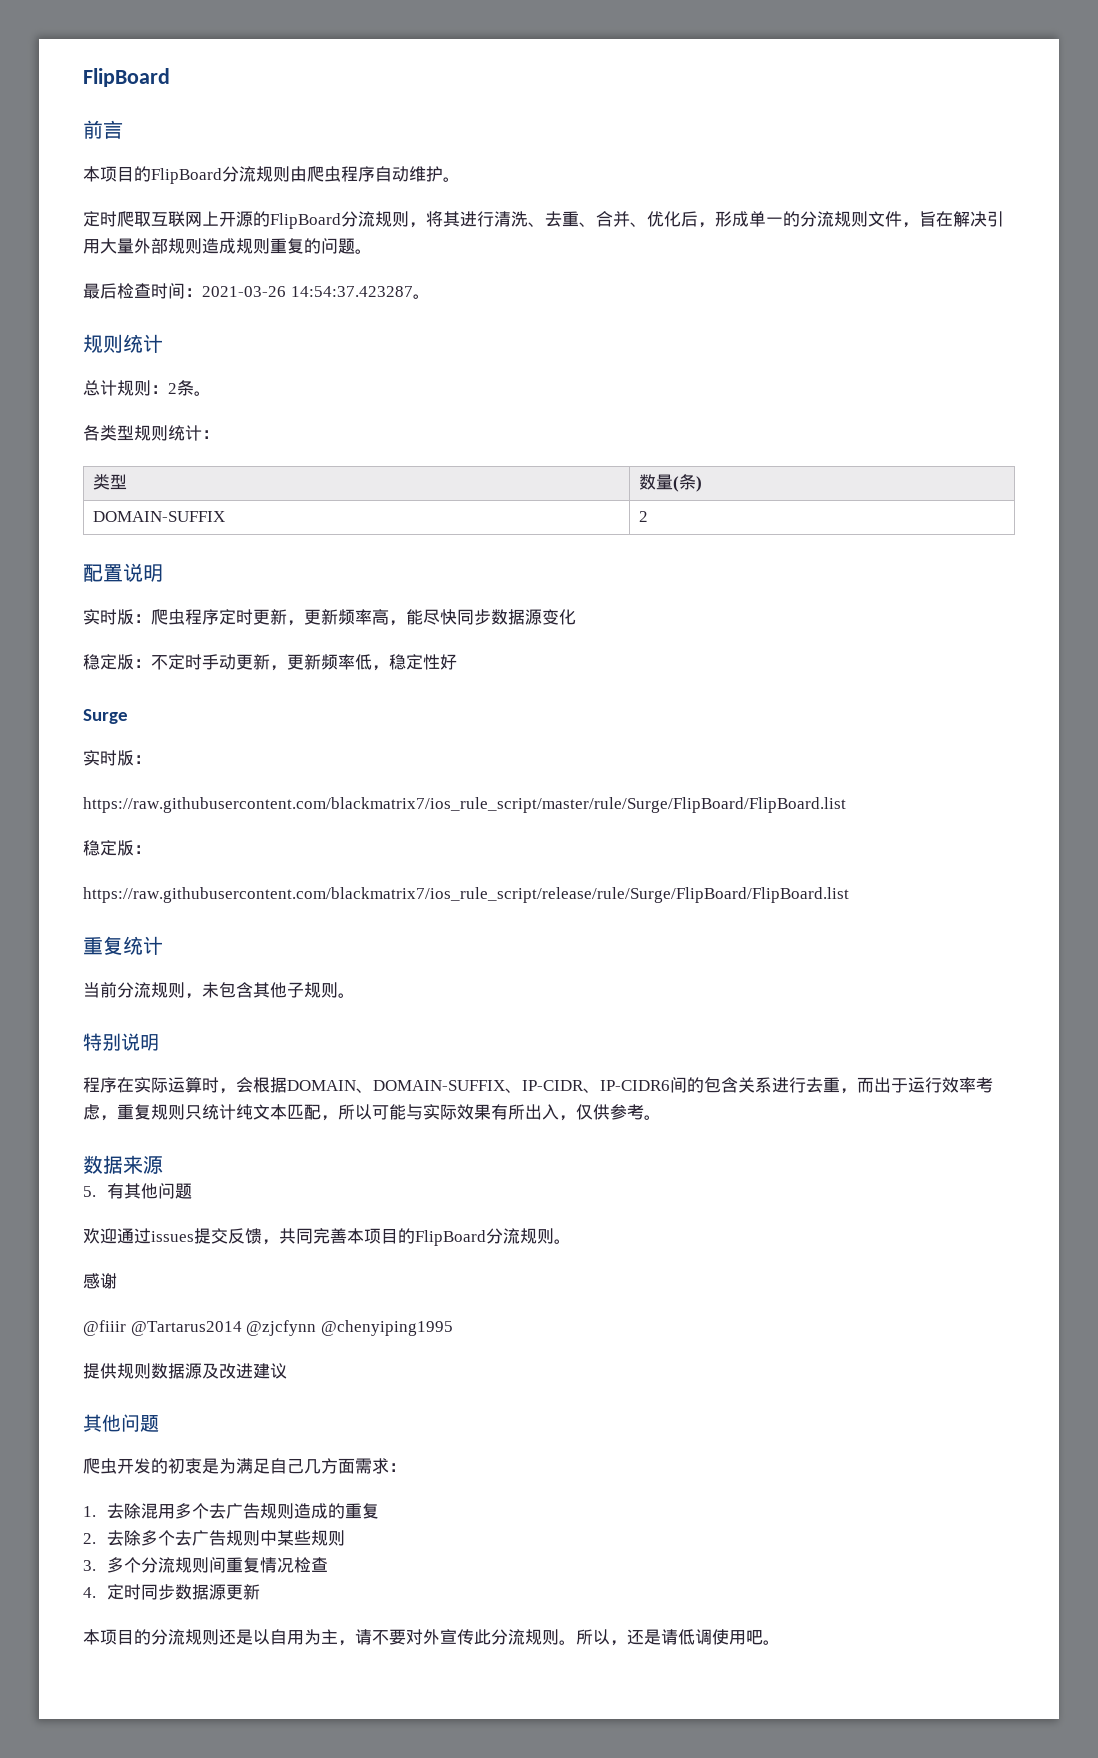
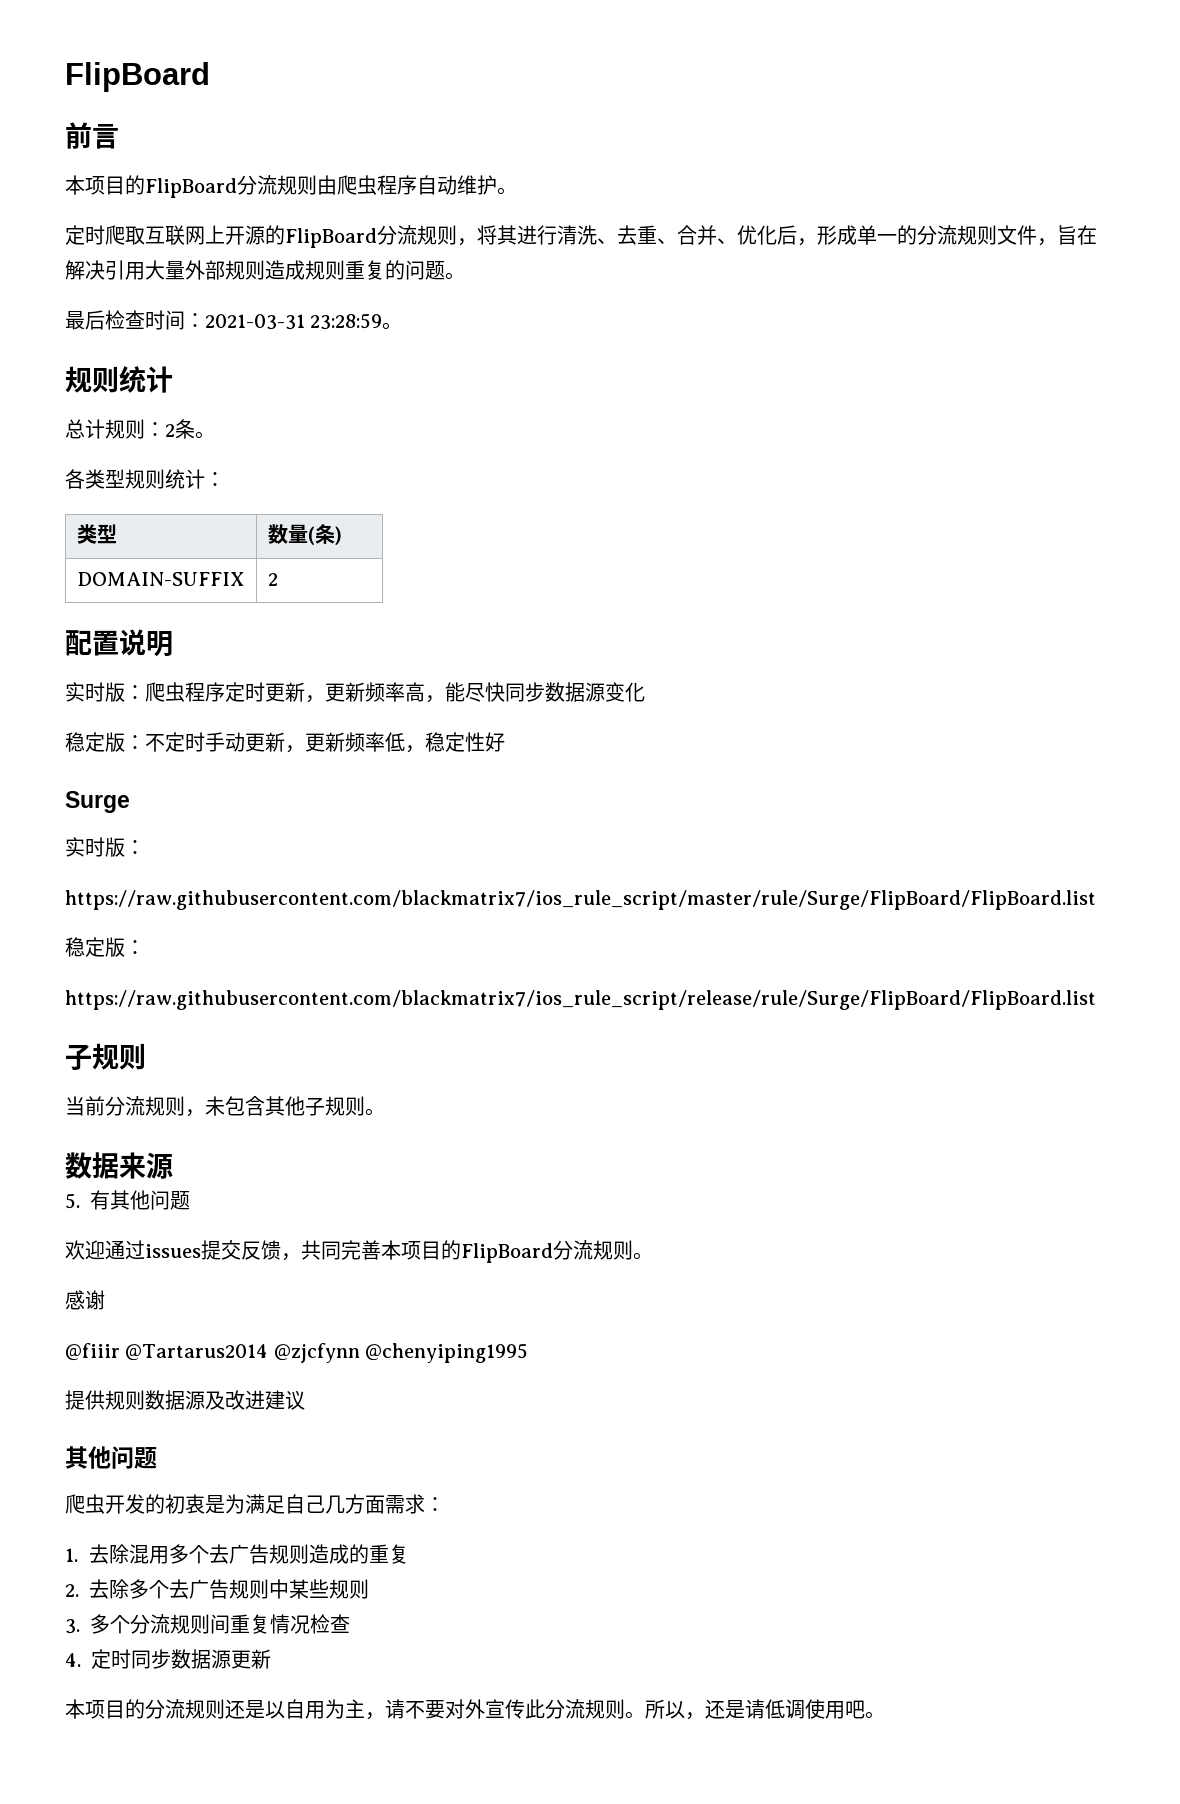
[202,286,413,297] 2021-03-26 14:54:37.423287 -> [205,313,383,330] 2021-03-31 23:28:59
[83,936,163,955] 重复统计 -> [65,1043,146,1071] 子规则
[83,1033,159,1051] [83,1077,993,1094] [83,1104,661,1121] // 特别说明 // 程序在实际运算时，会根据DOMAIN、DOMAIN-SUFFIX、IP-CIDR、IP-CIDR6间的包含关系进行去重，而出于运行效率考虑，重复规则只统计纯文本匹配，所以可能与实际效果有所出入，仅供参考。 -> (385, 1112) none

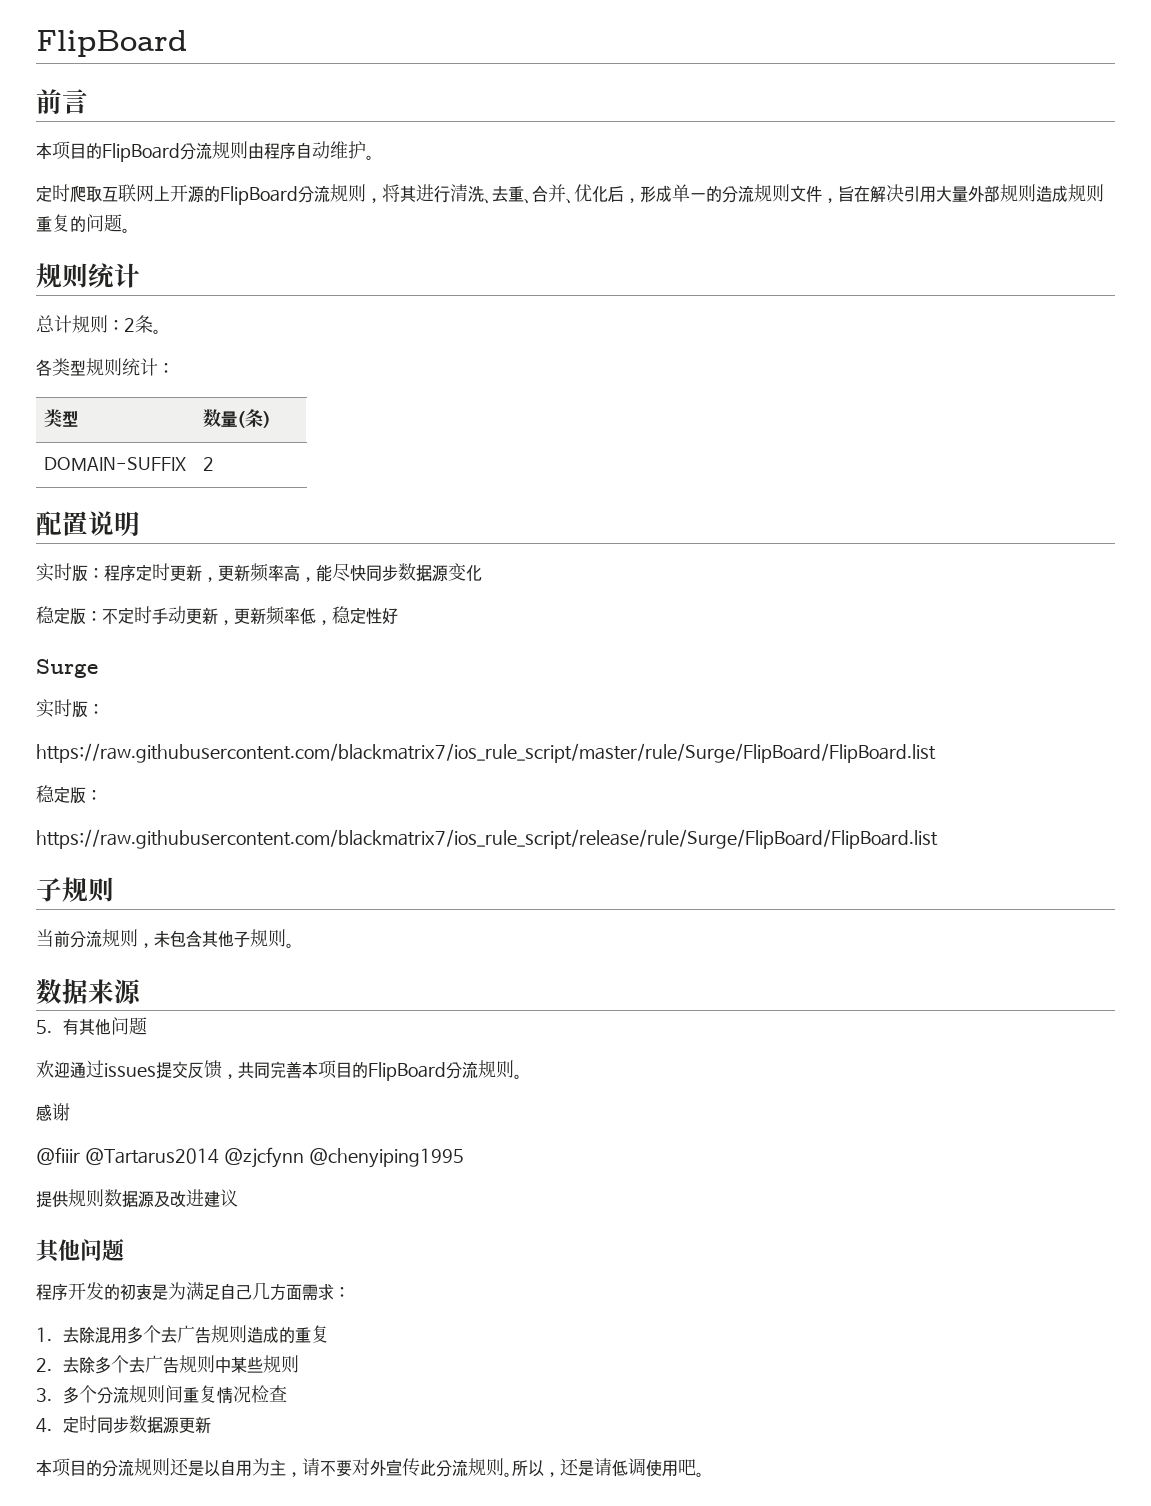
[337,175,377,195] 爬虫 -> (264, 150) none
[65,310,403,330] // 最后检查时间：2021-03-31 23:28:59。 -> (130, 230) none
[145,682,185,702] 爬虫 -> (104, 573) none
[65,1494,105,1514] 爬虫 -> [36,1283,68,1301] 程序

